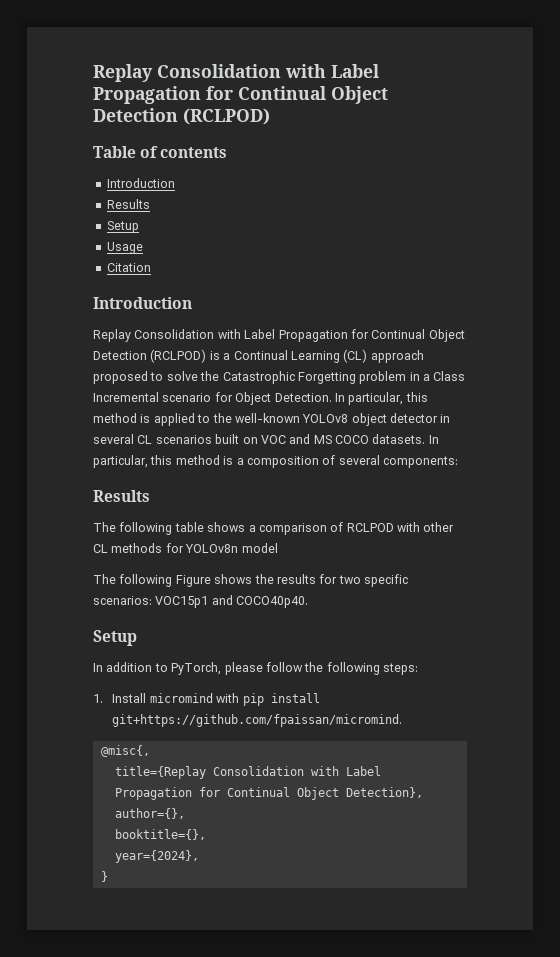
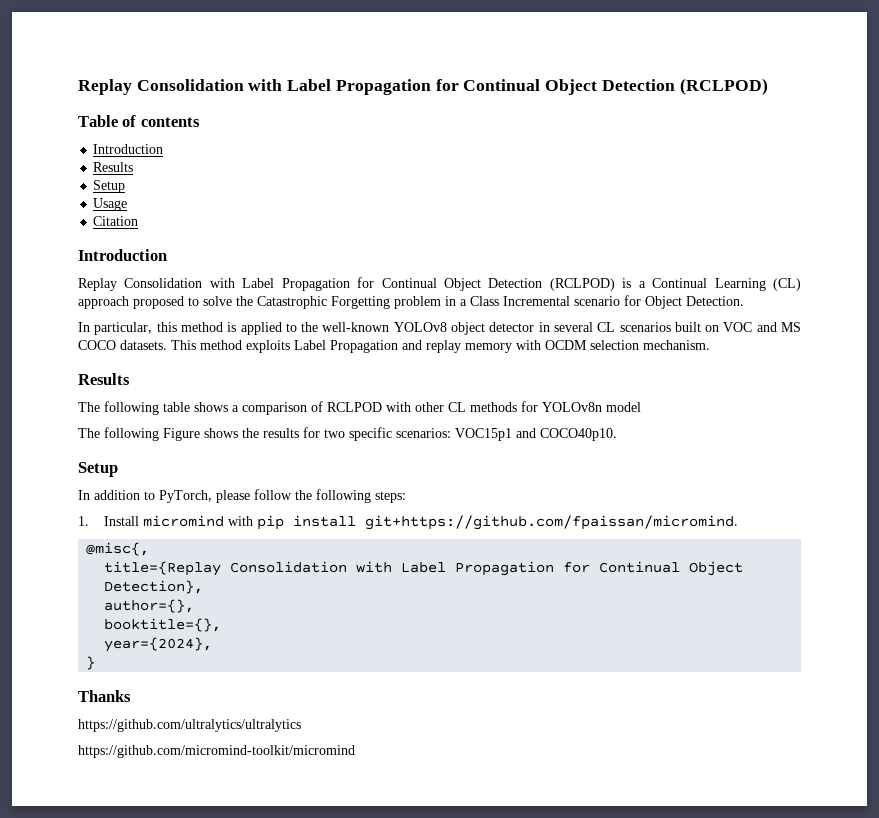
(332, 397) none -> (744, 301) //
[428,435,439,444] [93,455,458,468] In particular, this method is a composition of several components: -> [171,340,710,353] This method exploits Label Propagation and replay memory with OCDM selection mechanism.
[236,596,309,608] COCO40p40. -> [540,428,617,441] COCO40p10.
(108, 876) none -> [78,690,131,702] [78,719,301,732] [78,745,355,758] // Thanks // https://github.com/ultralytics/ultralytics // https://github.com/micromind-toolkit/micromind

